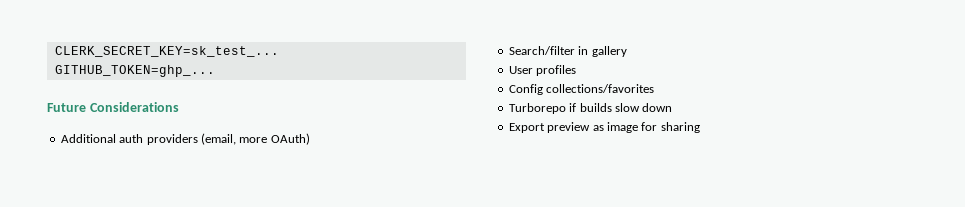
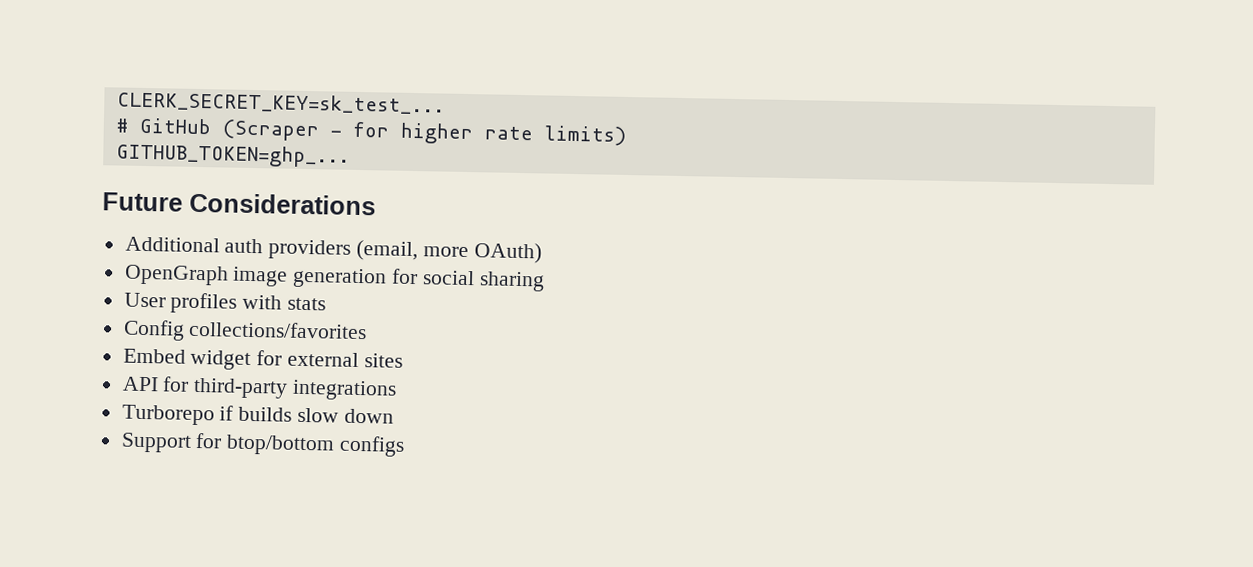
(279, 51) none -> [115,117,626,146] // # GitHub (Scraper - for higher rate limits)
[508,46,627,57] Search/filter in gallery -> [123,264,545,292] OpenGraph image generation for social sharing
(577, 70) none -> [242,294,327,311] with stats
(655, 88) none -> [122,348,403,371] [121,376,398,401] // Embed widget for external sites // API for third-party integrations
[508,122,700,133] Export preview as image for sharing -> [120,432,406,457] Support for btop/bottom configs

